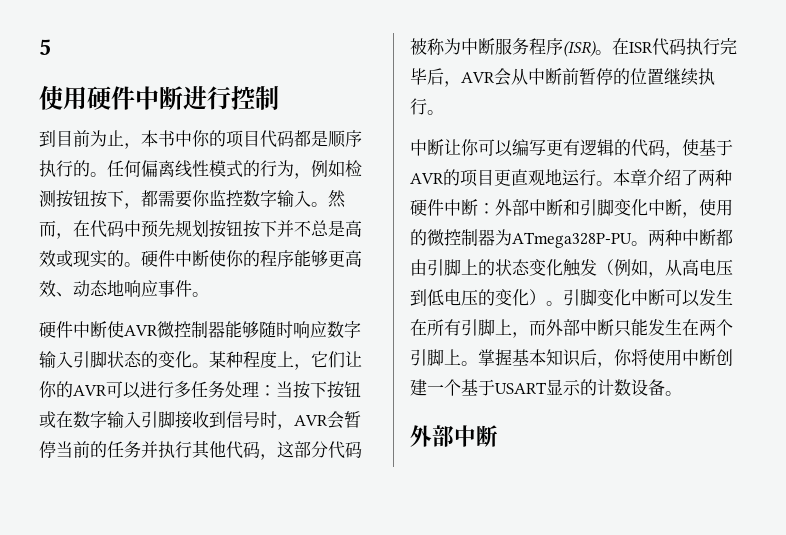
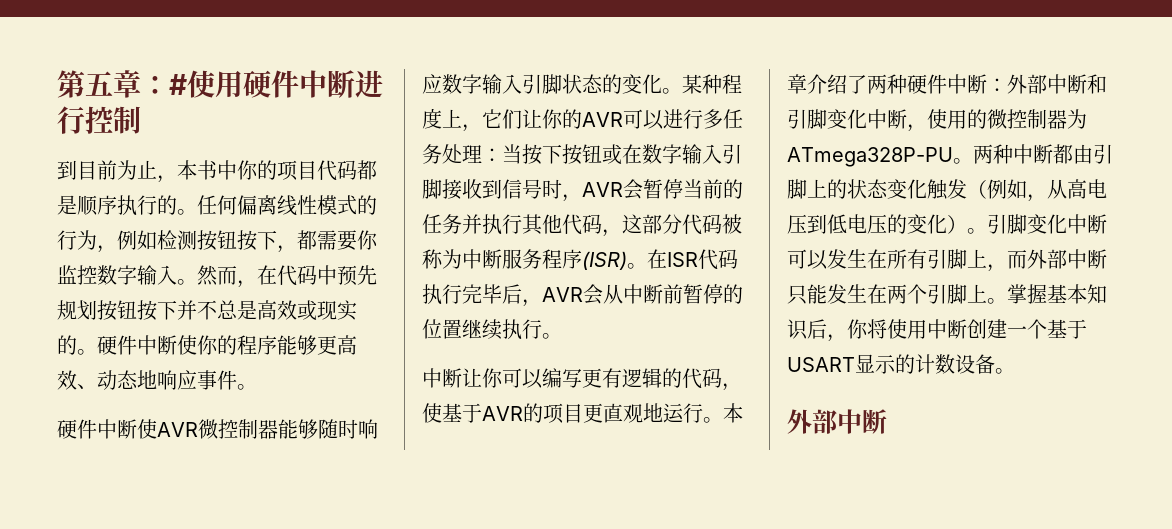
[39,39,51,55] 5 // -> [57,70,187,98] 第五章：#

